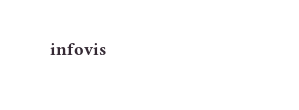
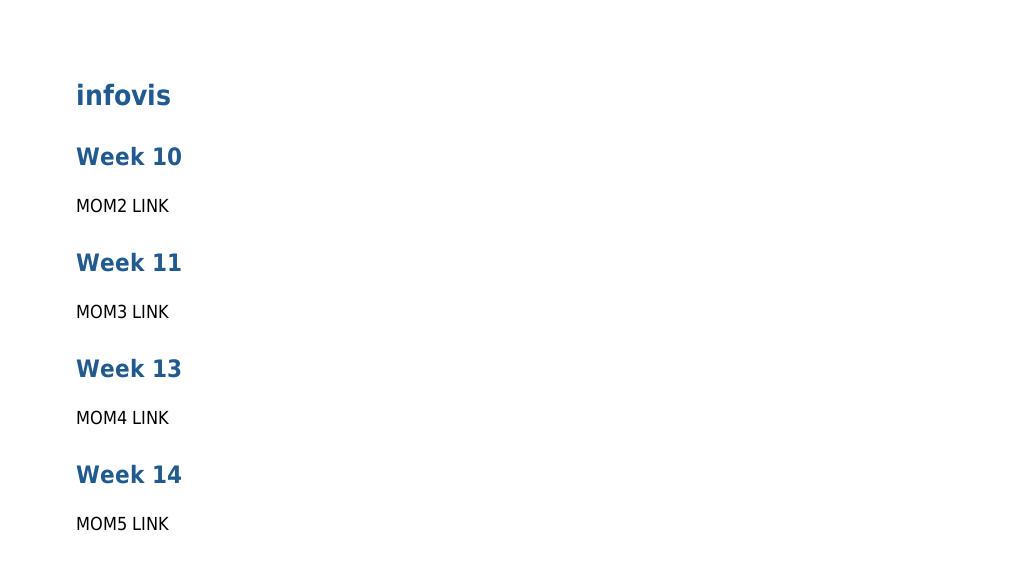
(106, 49) none -> [76,146,182,166] [76,198,169,213] [76,252,182,272] [76,304,169,319] [76,358,182,378] [76,410,169,425] [76,464,182,484] [76,516,169,531] // Week 10 // MOM2 LINK // Week 11 // MOM3 LINK // Week 13 // MOM4 LINK // Week 14 // MOM5 LINK

